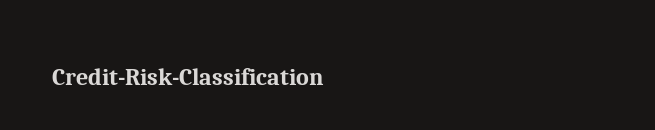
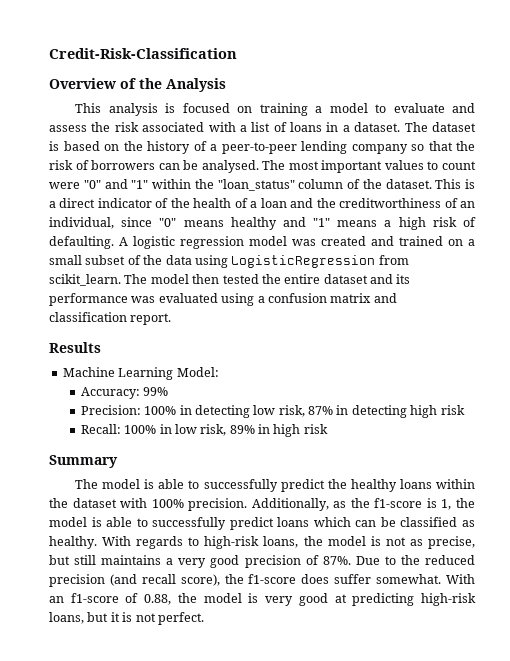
(324, 76) none -> [49,78,226,92] [75,103,476,116] [49,122,476,132] [49,141,475,154] [49,160,476,173] [49,179,475,191] [49,198,475,208] [49,217,477,230] [49,236,475,249] [49,255,409,268] [49,274,411,286] [49,293,397,306] [49,312,172,325] [49,342,101,353] [62,367,219,380] [80,387,169,399] [80,405,465,418] [80,424,328,437] [49,455,118,468] [75,479,475,492] [49,498,476,511] [49,517,476,530] [49,536,475,549] [49,555,475,568] [49,574,476,587] [49,593,476,606] [49,612,204,625] // Overview of the Analysis // This analysis is focused on training a model to evaluate and assess the risk associated with a list of loans in a dataset. The dataset is based on the history of a peer-to-peer lending company so that the risk of borrowers can be analysed. The most important values to count were "0" and "1" within the "loan_status" column of the dataset. This is a direct indicator of the health of a loan and the creditworthiness of an individual, since "0" means healthy and "1" means a high risk of defaulting. A logistic regression model was created and trained on a small subset of the data using LogisticRegression from scikit_learn. The model then tested the entire dataset and its performance was evaluated using a confusion matrix and classification report. // Results // Machine Learning Model: // Accuracy: 99% // Precision: 100% in detecting low risk, 87% in detecting high risk // Recall: 100% in low risk, 89% in high risk // Summary // The model is able to successfully predict the healthy loans within the dataset with 100% precision. Additionally, as the f1-score is 1, the model is able to successfully predict loans which can be classified as healthy. With regards to high-risk loans, the model is not as precise, but still maintains a very good precision of 87%. Due to the reduced precision (and recall score), the f1-score does suffer somewhat. With an f1-score of 0.88, the model is very good at predicting high-risk loans, but it is not perfect.

